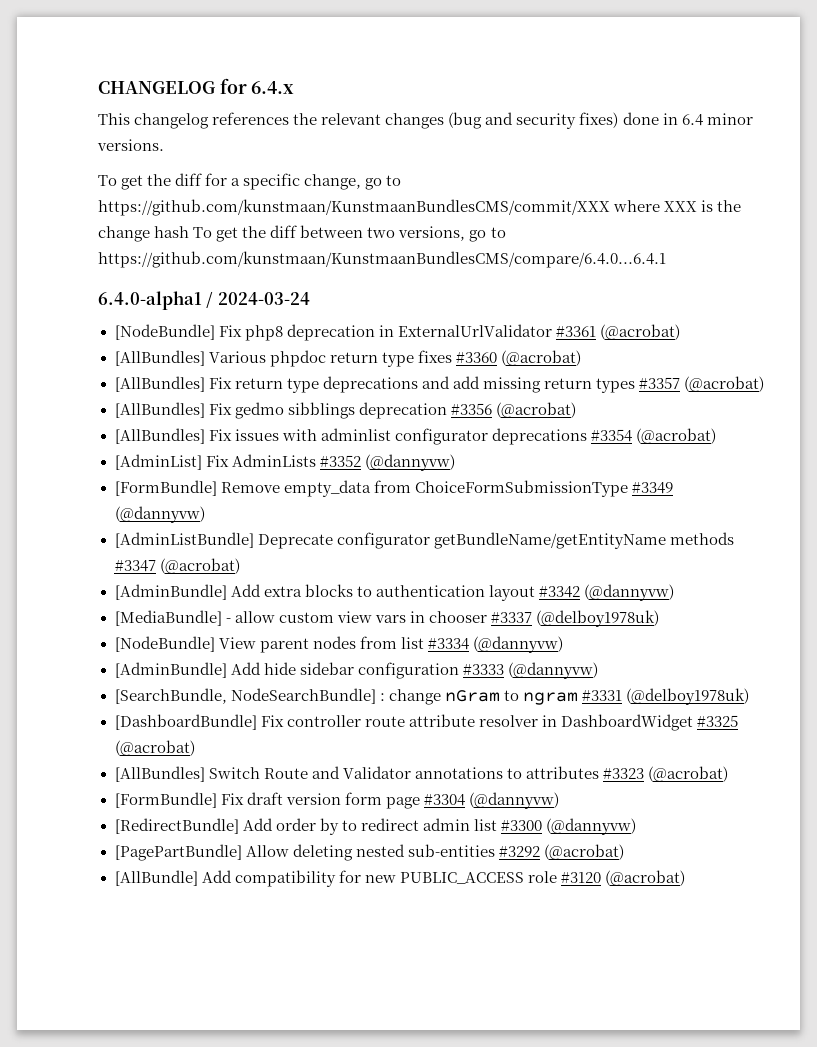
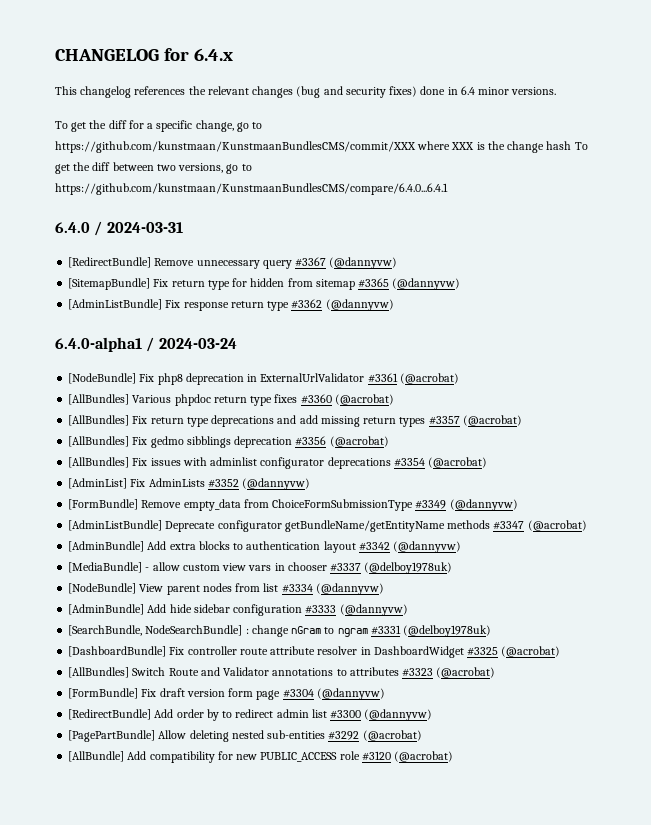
(666, 259) none -> [55,221,183,236] [68,257,398,269] [68,278,461,290] [68,299,394,311] // 6.4.0 / 2024-03-31 // [RedirectBundle] Remove unnecessary query #3367 (@dannyvw) // [SitemapBundle] Fix return type for hidden from sitemap #3365 (@dannyvw) // [AdminListBundle] Fix response return type #3362 (@dannyvw)

